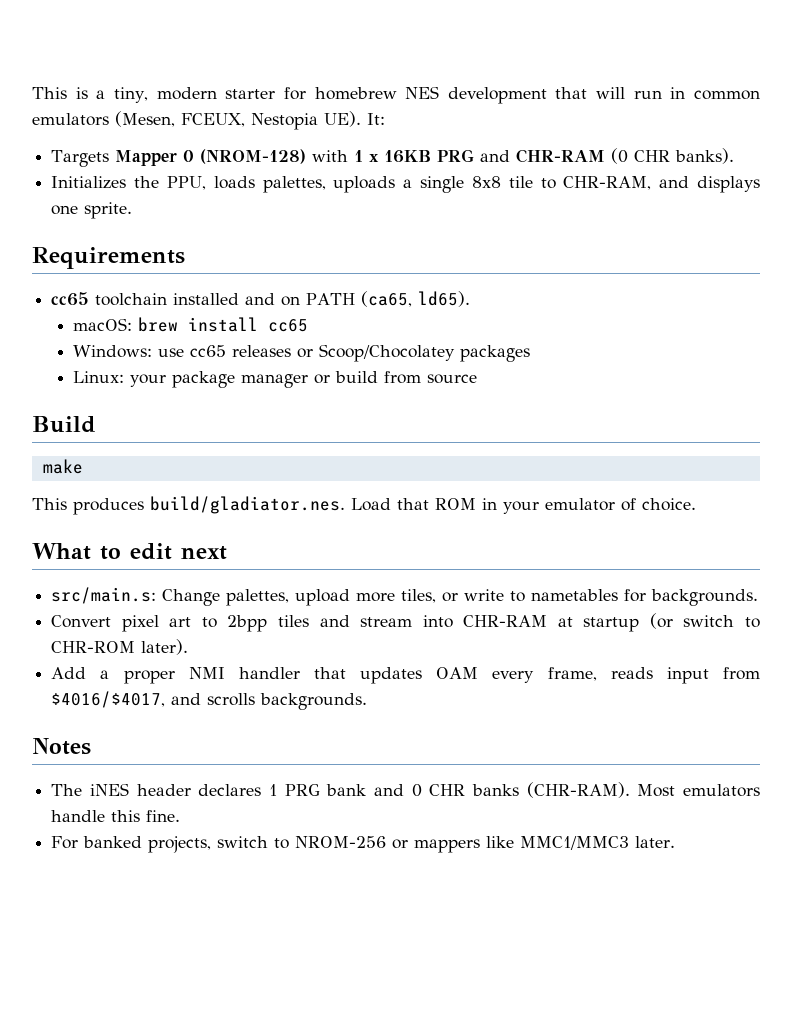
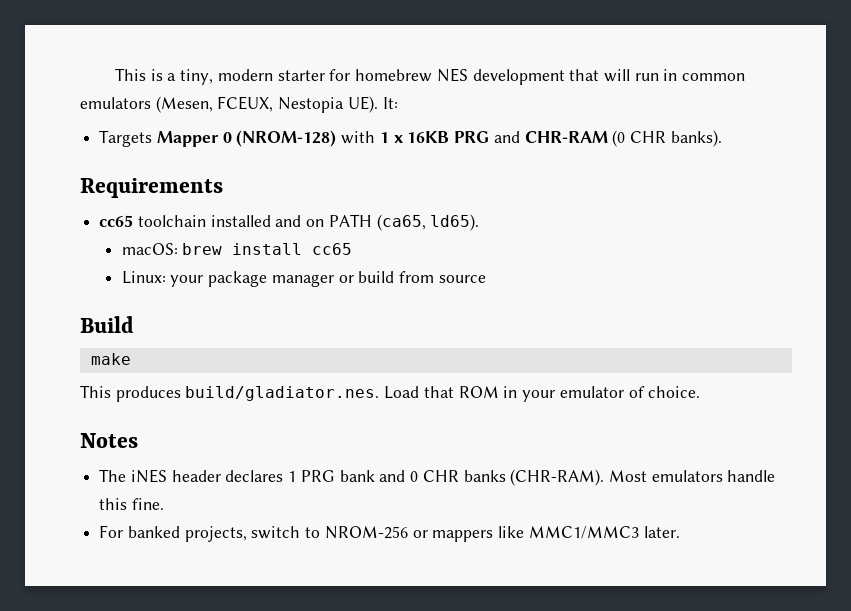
[51,176,761,193] [51,202,133,219] // Initializes the PPU, loads palettes, uploads a single 8x8 tile to CHR-RAM, and displays one sprite. -> (722, 138) none
[73,344,531,362] // Windows: use cc65 releases or Scoop/Chocolatey packages -> (353, 249) none
[32,543,227,560] [51,587,759,606] [51,613,761,632] [51,639,189,655] [51,667,761,684] [51,691,368,710] // What to edit next // src/main.s: Change palettes, upload more tiles, or write to nametables for backgrounds. // Convert pixel art to 2bpp tiles and stream into CHR-RAM at startup (or switch to CHR-ROM later). // Add a proper NMI handler that updates OAM every frame, reads input from $4016/$4017, and scrolls backgrounds. -> (701, 392) none

